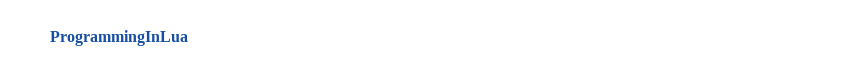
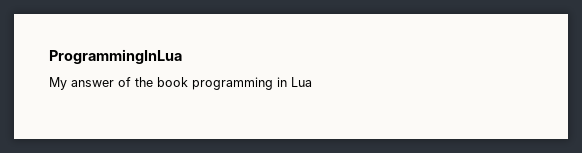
(188, 38) none -> [49,77,312,90] // My answer of the book programming in Lua

